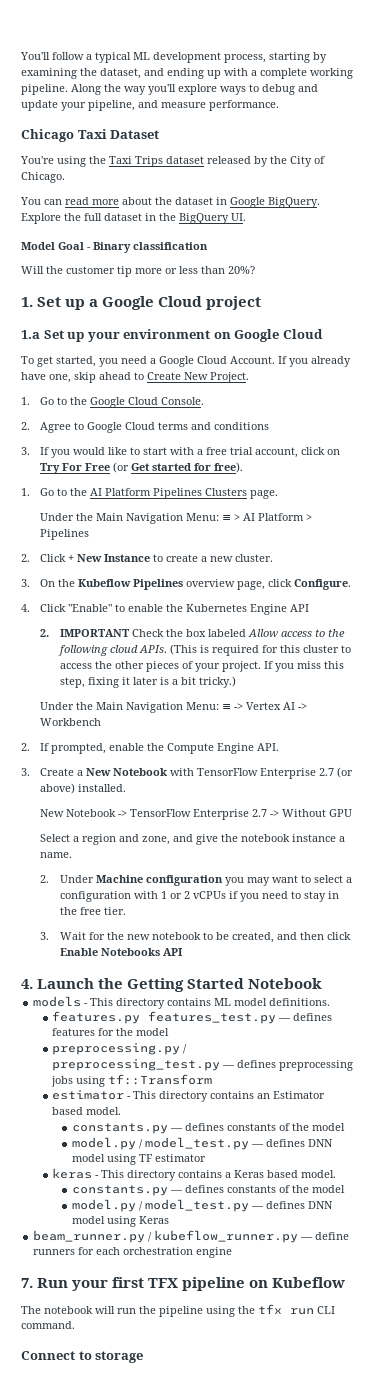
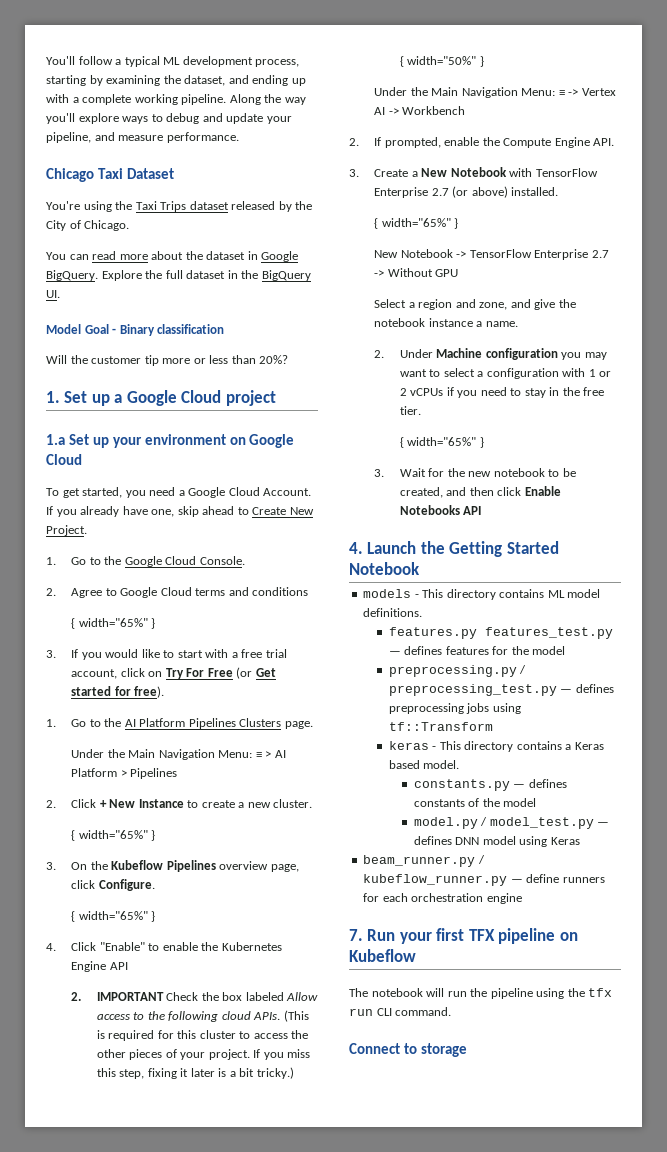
(270, 426) none -> [71,618,156,629] // { width="65%" }
(274, 558) none -> [71,830,156,841] // { width="65%" }
(352, 584) none -> [71,911,156,922] // { width="65%" }
(236, 682) none -> [399,56,484,67] // { width="50%" }
(127, 788) none -> [374,218,459,229] // { width="65%" }
(126, 911) none -> [399,437,484,448] // { width="65%" }
[52,1090,326,1102] [52,1107,122,1115] [71,1123,345,1134] [71,1137,333,1150] [71,1154,206,1165] // estimator - This directory contains an Estimator based model. // constants.py — defines constants of the model // model.py / model_test.py — defines DNN model using TF estimator -> (493, 726) none

